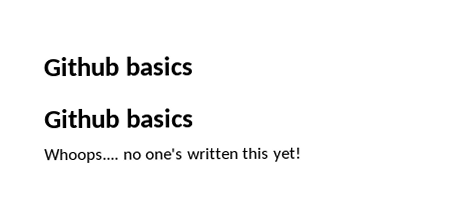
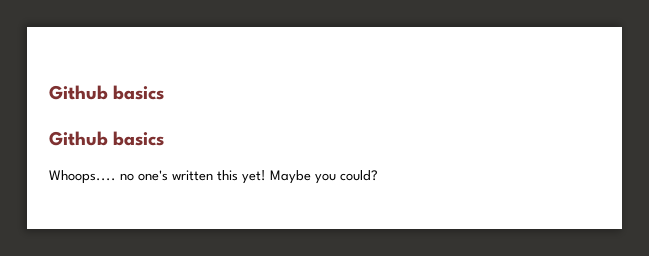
(302, 154) none -> [270,170,378,184] Maybe you could?

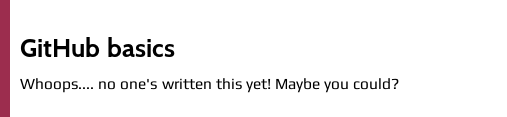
[49,85,165,100] [49,131,108,146] Github basics // Github -> [20,37,100,57] GitHub

